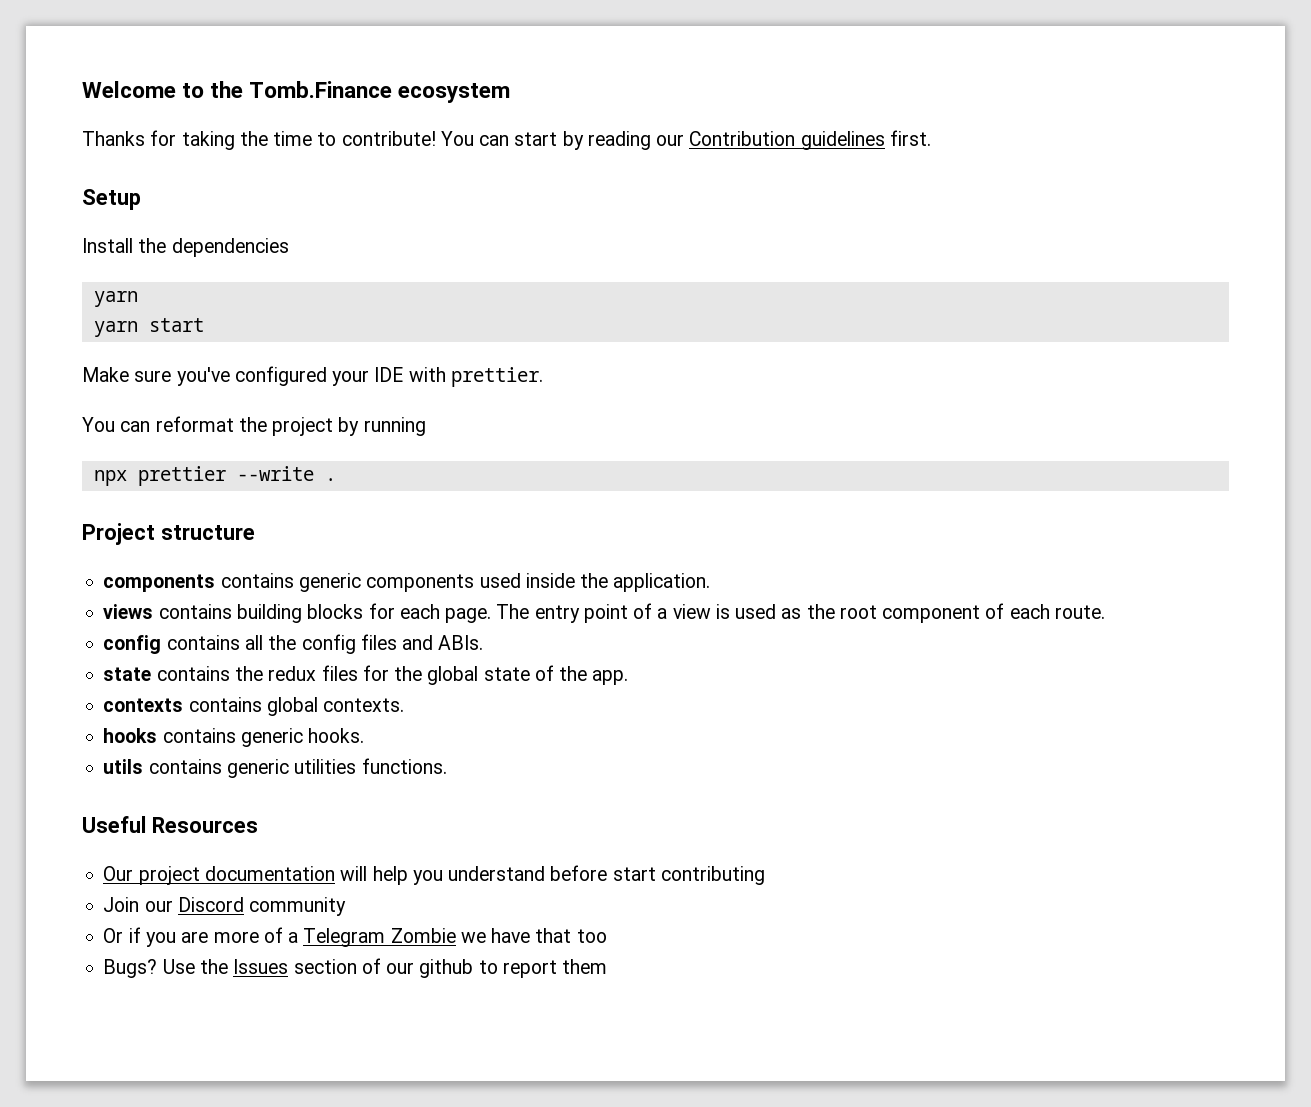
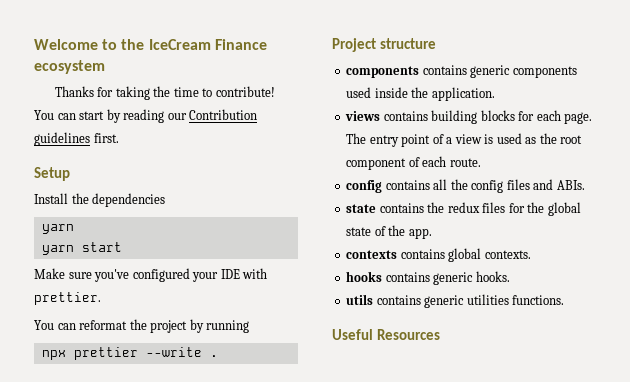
[249,81,393,98] Tomb.Finance -> [148,39,267,50] IceCream Finance
[103,865,765,885] [103,897,347,916] [103,927,607,947] [103,958,608,978] // Our project documentation will help you understand before start contributing // Join our Discord community // Or if you are more of a Telegram Zombie we have that too // Bugs? Use the Issues section of our github to report them -> (441, 334) none

